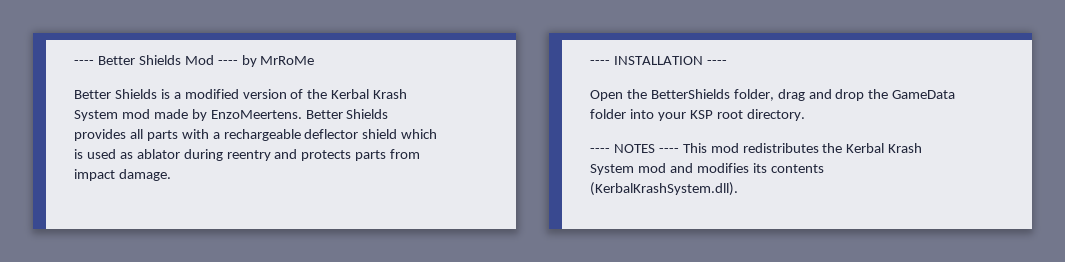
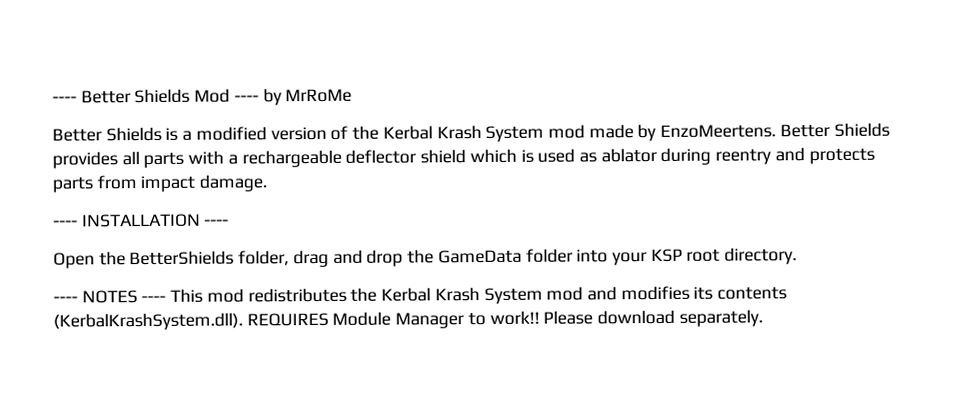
(738, 189) none -> [246,309,763,329] REQUIRES Module Manager to work!! Please download separately.

